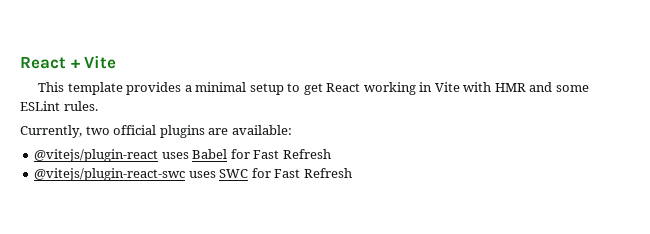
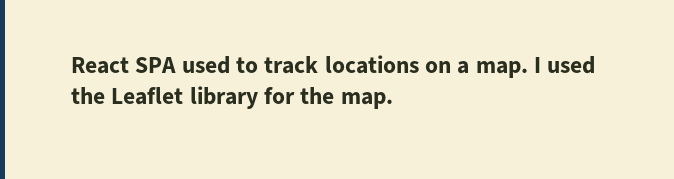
[20,55,117,69] [38,82,589,95] [20,101,98,111] [20,125,292,138] [34,149,331,162] [34,168,352,181] React + Vite // This template provides a minimal setup to get React working in Vite with HMR and some ESLint rules. // Currently, two official plugins are available: // @vitejs/plugin-react uses Babel for Fast Refresh // @vitejs/plugin-react-swc uses SWC for Fast Refresh -> [71,55,596,78] [71,86,393,109] React SPA used to track locations on a map. I used the Leaflet library for the map.

